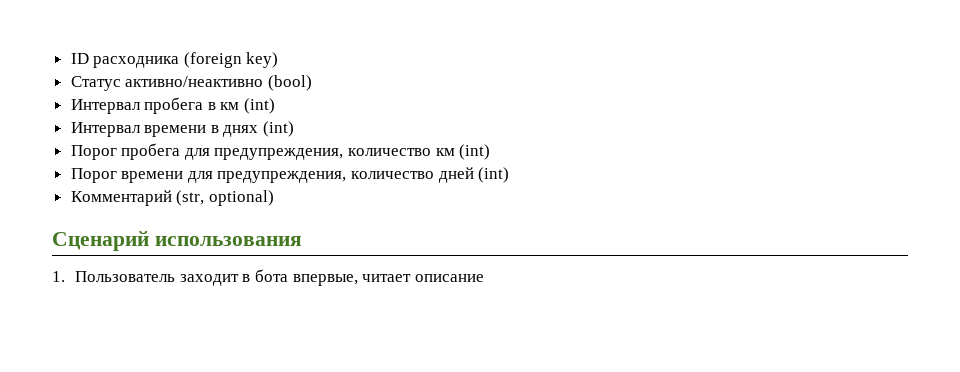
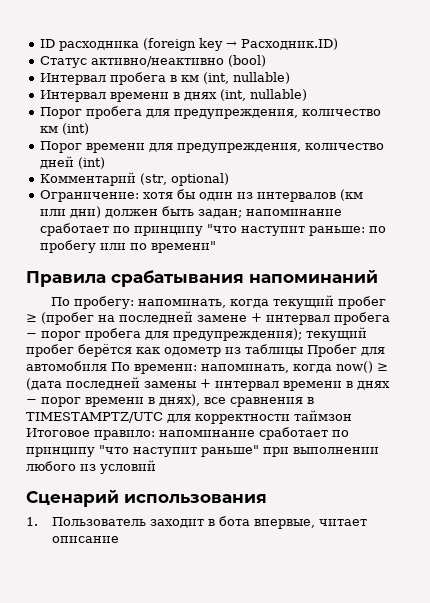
[246,52,279,68] key) -> [199,38,339,51] key → Расходник.ID)
[244,98,276,114] (int) -> [203,72,291,84] (int, nullable)
[263,121,295,137] (int) -> [220,89,308,101] (int, nullable)
(274, 198) none -> [40,189,364,202] [40,206,343,218] [40,223,387,236] [40,240,217,253] [26,270,378,287] [51,295,387,309] [26,311,390,325] [26,327,367,341] [26,344,385,357] [26,361,388,374] [26,377,390,391] [26,394,314,407] [26,410,352,424] [26,427,349,440] [26,445,379,457] [26,460,156,474] // Ограничение: хотя бы один из интервалов (км или дни) должен быть задан; напоминание сработает по принципу "что наступит раньше: по пробегу или по времени" // Правила срабатывания напоминаний // По пробегу: напоминать, когда текущий пробег ≥ (пробег на последней замене + интервал пробега − порог пробега для предупреждения); текущий пробег берётся как одометр из таблицы Пробег для автомобиля По времени: напоминать, когда now() ≥ (дата последней замены + интервал времени в днях − порог времени в днях), все сравнения в TIMESTAMPTZ/UTC для корректности таймзон Итоговое правило: напоминание сработает по принципу "что наступит раньше" при выполнении любого из условий

